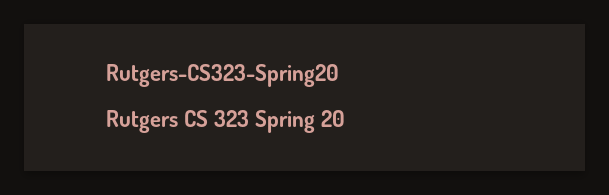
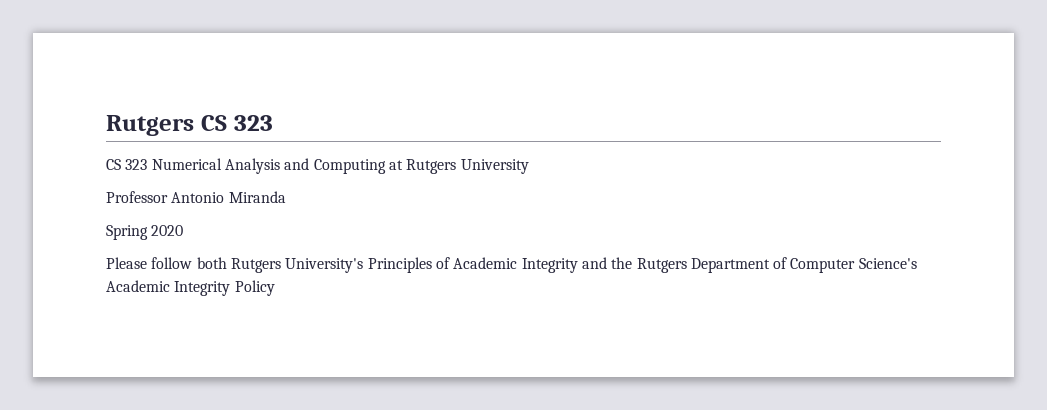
[106,64,339,87] Rutgers-CS323-Spring20 // -> (106, 125) none
[255,110,346,133] Spring 20 -> [106,158,529,174] [106,191,286,203] [106,225,184,240] [106,257,917,273] [106,280,275,296] // CS 323 Numerical Analysis and Computing at Rutgers University // Professor Antonio Miranda // Spring 2020 // Please follow both Rutgers University's Principles of Academic Integrity and the Rutgers Department of Computer Science's Academic Integrity Policy

